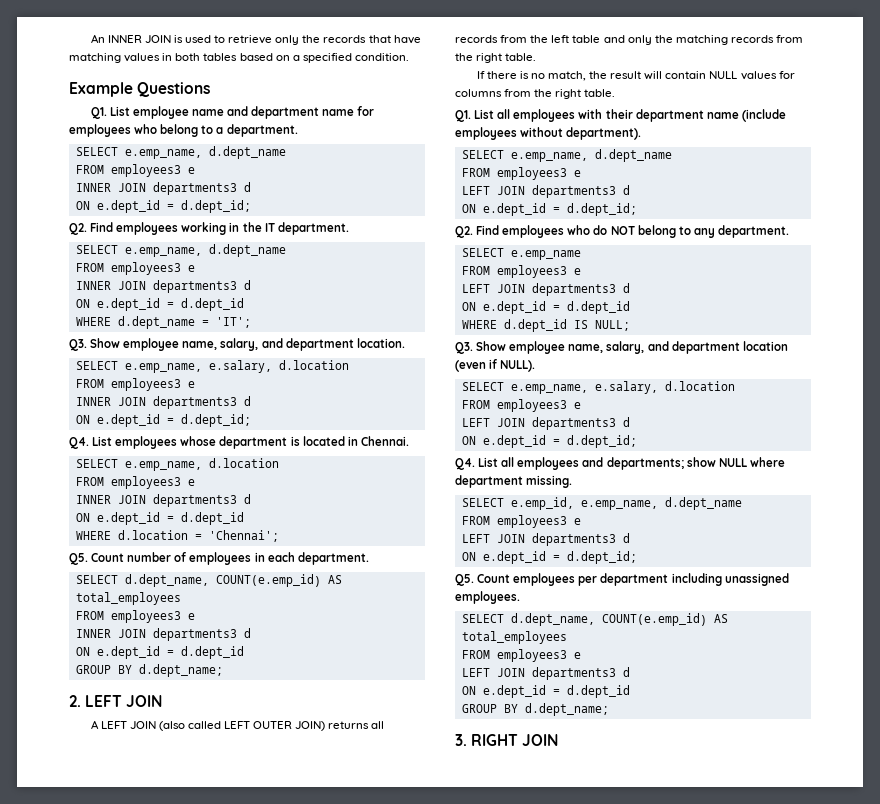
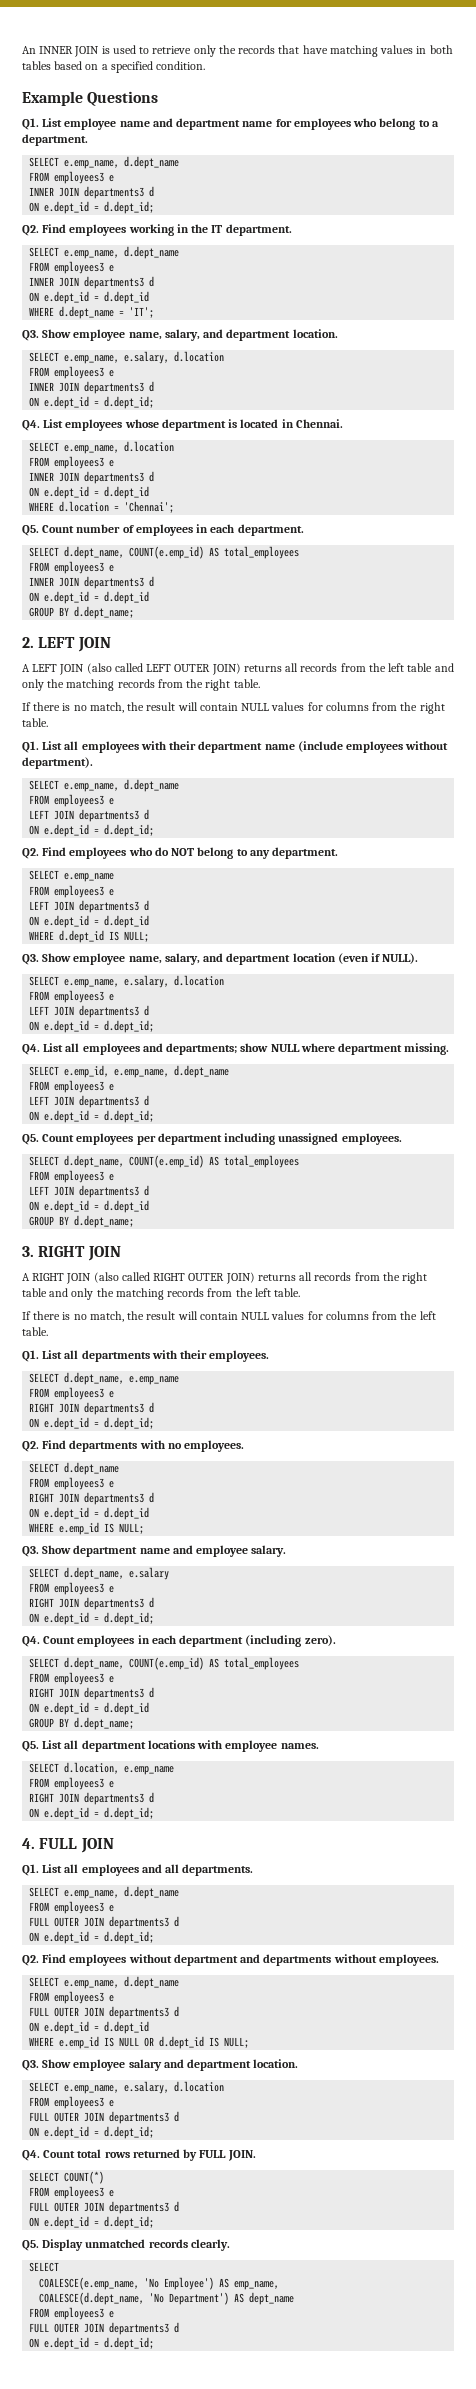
(559, 740) none -> [22,1272,428,1284] [22,1288,301,1300] [22,1311,436,1322] [22,1327,48,1336] [22,1350,270,1362] [29,1372,180,1385] [29,1387,115,1400] [29,1402,155,1415] [29,1417,155,1430] [22,1440,245,1452] [29,1462,120,1475] [29,1477,115,1490] [29,1492,155,1505] [29,1507,150,1520] [29,1522,145,1535] [22,1545,287,1557] [29,1567,170,1580] [29,1582,115,1595] [29,1597,155,1610] [29,1612,155,1625] [22,1635,336,1647] [29,1657,300,1670] [29,1672,115,1685] [29,1687,155,1700] [29,1702,150,1715] [29,1717,135,1730] [22,1740,319,1752] [29,1762,175,1775] [29,1777,115,1790] [29,1792,155,1805] [29,1807,155,1820] [22,1838,114,1853] [22,1864,254,1876] [29,1886,180,1899] [29,1901,115,1914] [29,1916,180,1929] [29,1931,155,1944] [22,1954,439,1966] [29,1976,180,1989] [29,1991,115,2004] [29,2006,180,2019] [29,2021,150,2034] [29,2036,250,2049] [22,2059,299,2071] [29,2081,225,2094] [29,2096,115,2109] [29,2111,180,2124] [29,2126,155,2139] [22,2149,256,2161] [29,2171,105,2184] [29,2186,115,2199] [29,2201,180,2214] [29,2216,155,2229] [22,2239,230,2251] [29,2262,60,2272] [39,2277,280,2290] [39,2292,295,2305] [29,2307,115,2320] [29,2322,180,2335] [29,2337,155,2350] // A RIGHT JOIN (also called RIGHT OUTER JOIN) returns all records from the right table and only the matching records from the left table. // If there is no match, the result will contain NULL values for columns from the left table. // Q1. List all departments with their employees. // SELECT d.dept_name, e.emp_name // FROM employees3 e // RIGHT JOIN departments3 d // ON e.dept_id = d.dept_id; // Q2. Find departments with no employees. // SELECT d.dept_name // FROM employees3 e // RIGHT JOIN departments3 d // ON e.dept_id = d.dept_id // WHERE e.emp_id IS NULL; // Q3. Show department name and employee salary. // SELECT d.dept_name, e.salary // FROM employees3 e // RIGHT JOIN departments3 d // ON e.dept_id = d.dept_id; // Q4. Count employees in each department (including zero). // SELECT d.dept_name, COUNT(e.emp_id) AS total_employees // FROM employees3 e // RIGHT JOIN departments3 d // ON e.dept_id = d.dept_id // GROUP BY d.dept_name; // Q5. List all department locations with employee names. // SELECT d.location, e.emp_name // FROM employees3 e // RIGHT JOIN departments3 d // ON e.dept_id = d.dept_id; // 4. FULL JOIN // Q1. List all employees and all departments. // SELECT e.emp_name, d.dept_name // FROM employees3 e // FULL OUTER JOIN departments3 d // ON e.dept_id = d.dept_id; // Q2. Find employees without department and departments without employees. // SELECT e.emp_name, d.dept_name // FROM employees3 e // FULL OUTER JOIN departments3 d // ON e.dept_id = d.dept_id // WHERE e.emp_id IS NULL OR d.dept_id IS NULL; // Q3. Show employee salary and department location. // SELECT e.emp_name, e.salary, d.location // FROM employees3 e // FULL OUTER JOIN departments3 d // ON e.dept_id = d.dept_id; // Q4. Count total rows returned by FULL JOIN. // SELECT COUNT(*) // FROM employees3 e // FULL OUTER JOIN departments3 d // ON e.dept_id = d.dept_id; // Q5. Display unmatched records clearly. // SELECT // COALESCE(e.emp_name, 'No Employee') AS emp_name, // COALESCE(d.dept_name, 'No Department') AS dept_name // FROM employees3 e // FULL OUTER JOIN departments3 d // ON e.dept_id = d.dept_id;

